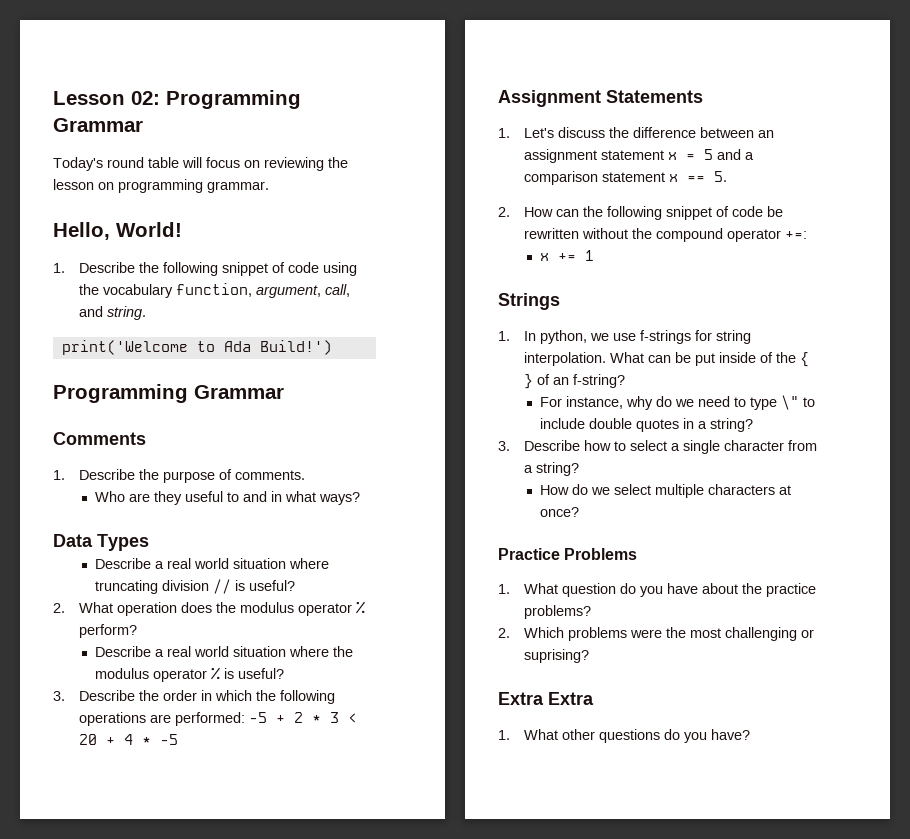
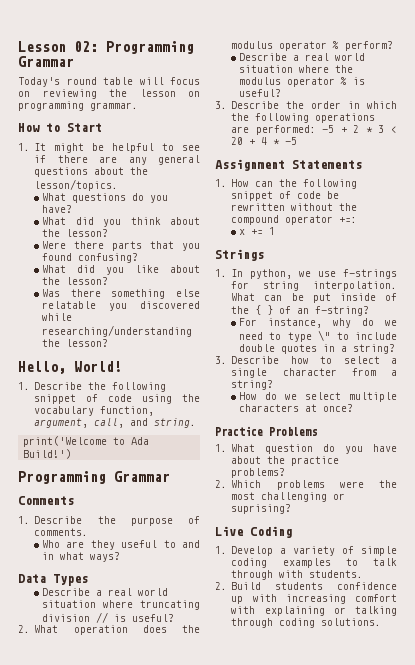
(269, 187) none -> [18,123,102,132] [18,143,200,153] [34,155,200,165] [34,167,149,177] [34,179,119,191] [42,193,169,203] [42,205,73,213] [42,217,200,227] [42,229,109,237] [42,241,200,251] [42,253,139,263] [42,265,200,275] [42,277,109,285] [42,289,200,299] [42,301,200,311] [42,313,73,321] [42,325,193,337] [42,339,109,347] // How to Start // 1. It might be helpful to see if there are any general questions about the lesson/topics. // What questions do you have? // What did you think about the lesson? // Were there parts that you found confusing? // What did you like about the lesson? // Was there something else relatable you discovered while researching/understanding the lesson?
[524,127,775,138] [524,149,755,163] [524,171,728,185] [498,207,510,217] Let's discuss the difference between an assignment statement x = 5 and a comparison statement x == 5. // 2. -> (227, 183) none
[498,692,594,705] [498,729,751,743] Extra Extra // 1. What other questions do you have? -> [215,526,292,538] [215,546,397,556] [231,558,397,568] [231,570,364,580] [215,582,397,590] [231,594,397,604] [231,606,397,616] [231,618,382,628] Live Coding // 1. Develop a variety of simple coding examples to talk through with students. // 2. Build students confidence up with increasing comfort with explaining or talking through coding solutions.

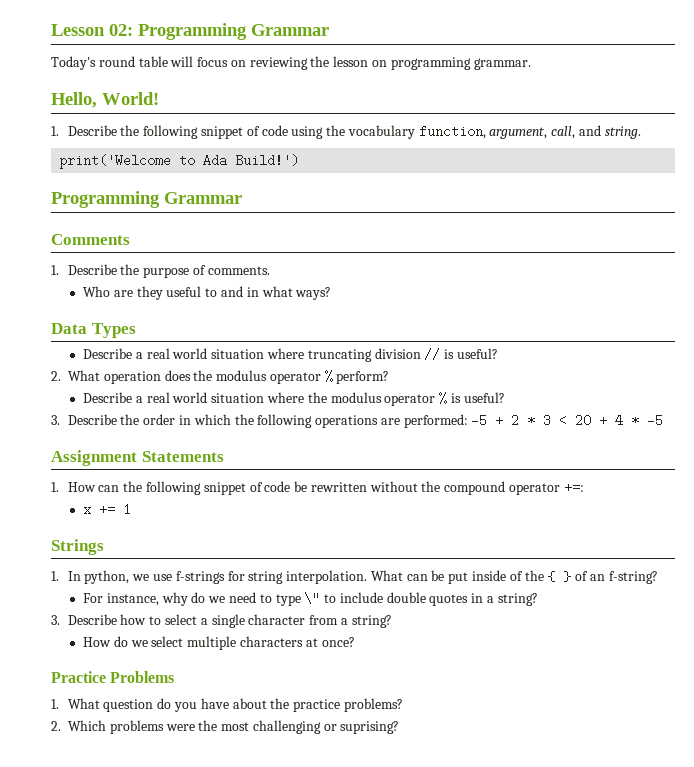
[18,123,102,132] [18,143,200,153] [34,155,200,165] [34,167,149,177] [34,179,119,191] [42,193,169,203] [42,205,73,213] [42,217,200,227] [42,229,109,237] [42,241,200,251] [42,253,139,263] [42,265,200,275] [42,277,109,285] [42,289,200,299] [42,301,200,311] [42,313,73,321] [42,325,193,337] [42,339,109,347] // How to Start // 1. It might be helpful to see if there are any general questions about the lesson/topics. // What questions do you have? // What did you think about the lesson? // Were there parts that you found confusing? // What did you like about the lesson? // Was there something else relatable you discovered while researching/understanding the lesson? -> (531, 64) none
[215,526,292,538] [215,546,397,556] [231,558,397,568] [231,570,364,580] [215,582,397,590] [231,594,397,604] [231,606,397,616] [231,618,382,628] // Live Coding // 1. Develop a variety of simple coding examples to talk through with students. // 2. Build students confidence up with increasing comfort with explaining or talking through coding solutions. -> (400, 727) none

